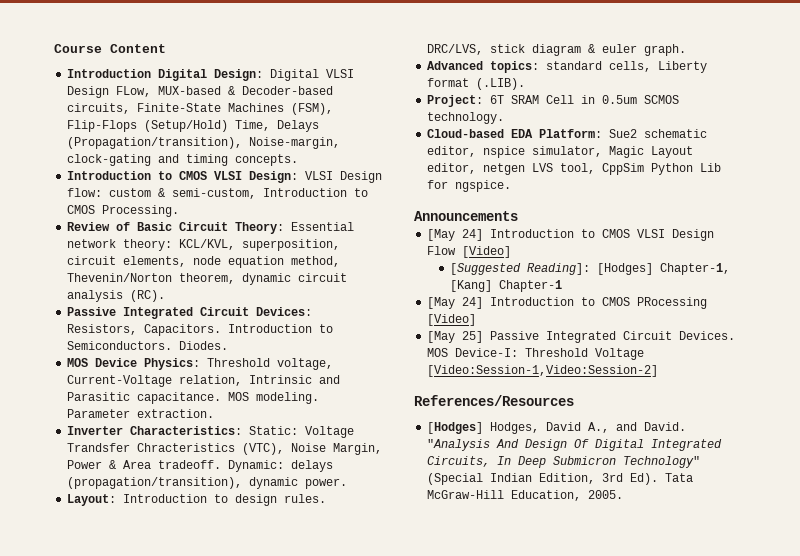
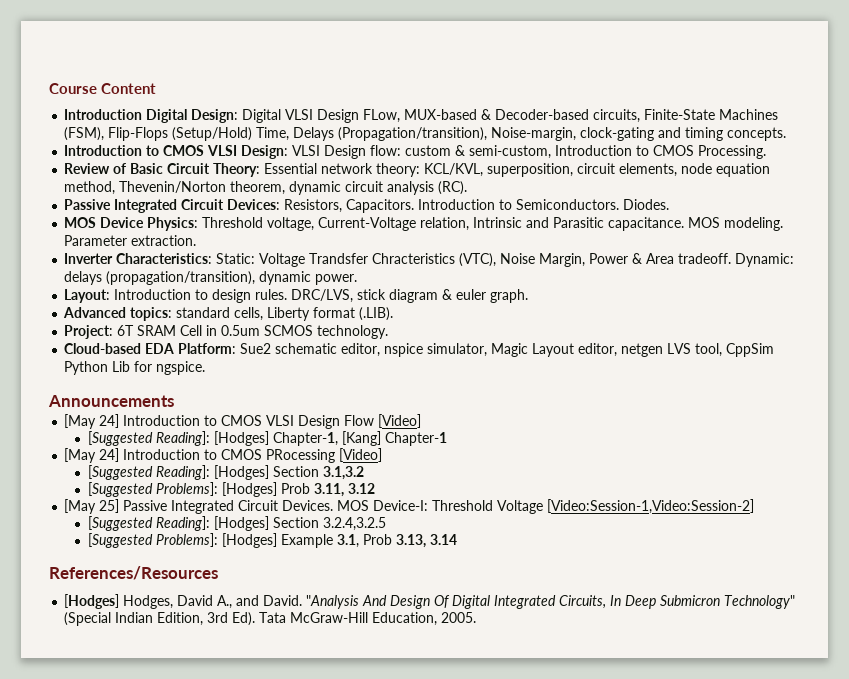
(477, 320) none -> [87,465,364,480] [87,482,375,497] // [Suggested Reading]: [Hodges] Section 3.1,3.2 // [Suggested Problems]: [Hodges] Prob 3.11, 3.12
(659, 371) none -> [87,516,386,531] [87,533,457,548] // [Suggested Reading]: [Hodges] Section 3.2.4,3.2.5 // [Suggested Problems]: [Hodges] Example 3.1, Prob 3.13, 3.14

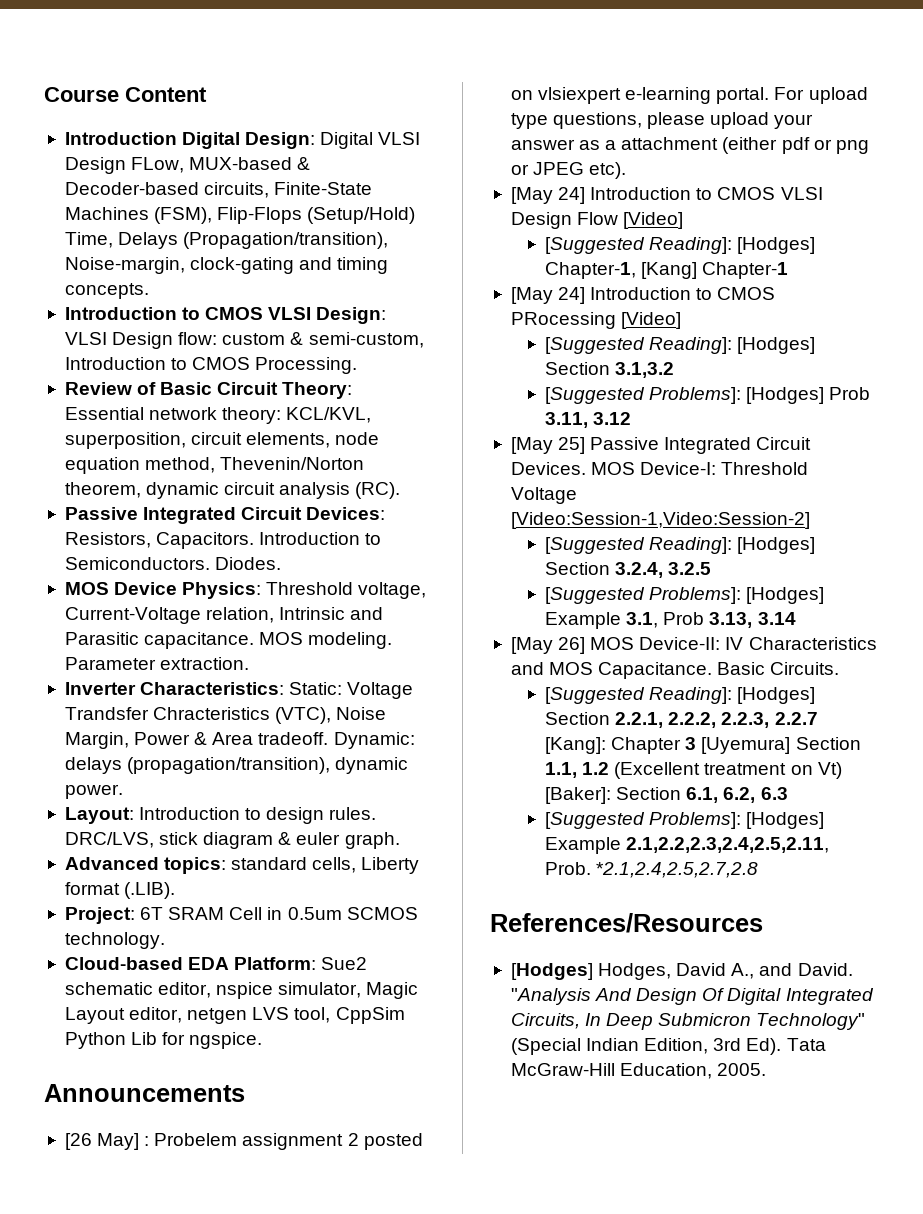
(174, 401) none -> [64,1133,423,1150] [510,87,868,104] [510,112,814,129] [510,137,869,154] [510,162,627,179] // [26 May] : Probelem assignment 2 posted on vlsiexpert e-learning portal. For upload type questions, please upload your answer as a attachment (either pdf or png or JPEG etc).
[322,517,386,531] 3.2.4,3.2.5 -> [615,562,712,578] 3.2.4, 3.2.5
(457, 539) none -> [510,637,877,654] [510,662,840,679] [544,687,816,704] [544,712,818,728] [544,737,861,754] [544,762,842,779] [544,787,788,804] [544,812,825,829] [544,837,830,854] [544,862,759,878] // [May 26] MOS Device-II: IV Characteristics and MOS Capacitance. Basic Circuits. // [Suggested Reading]: [Hodges] Section 2.2.1, 2.2.2, 2.2.3, 2.2.7 [Kang]: Chapter 3 [Uyemura] Section 1.1, 1.2 (Excellent treatment on Vt) [Baker]: Section 6.1, 6.2, 6.3 // [Suggested Problems]: [Hodges] Example 2.1,2.2,2.3,2.4,2.5,2.11, Prob. *2.1,2.4,2.5,2.7,2.8

